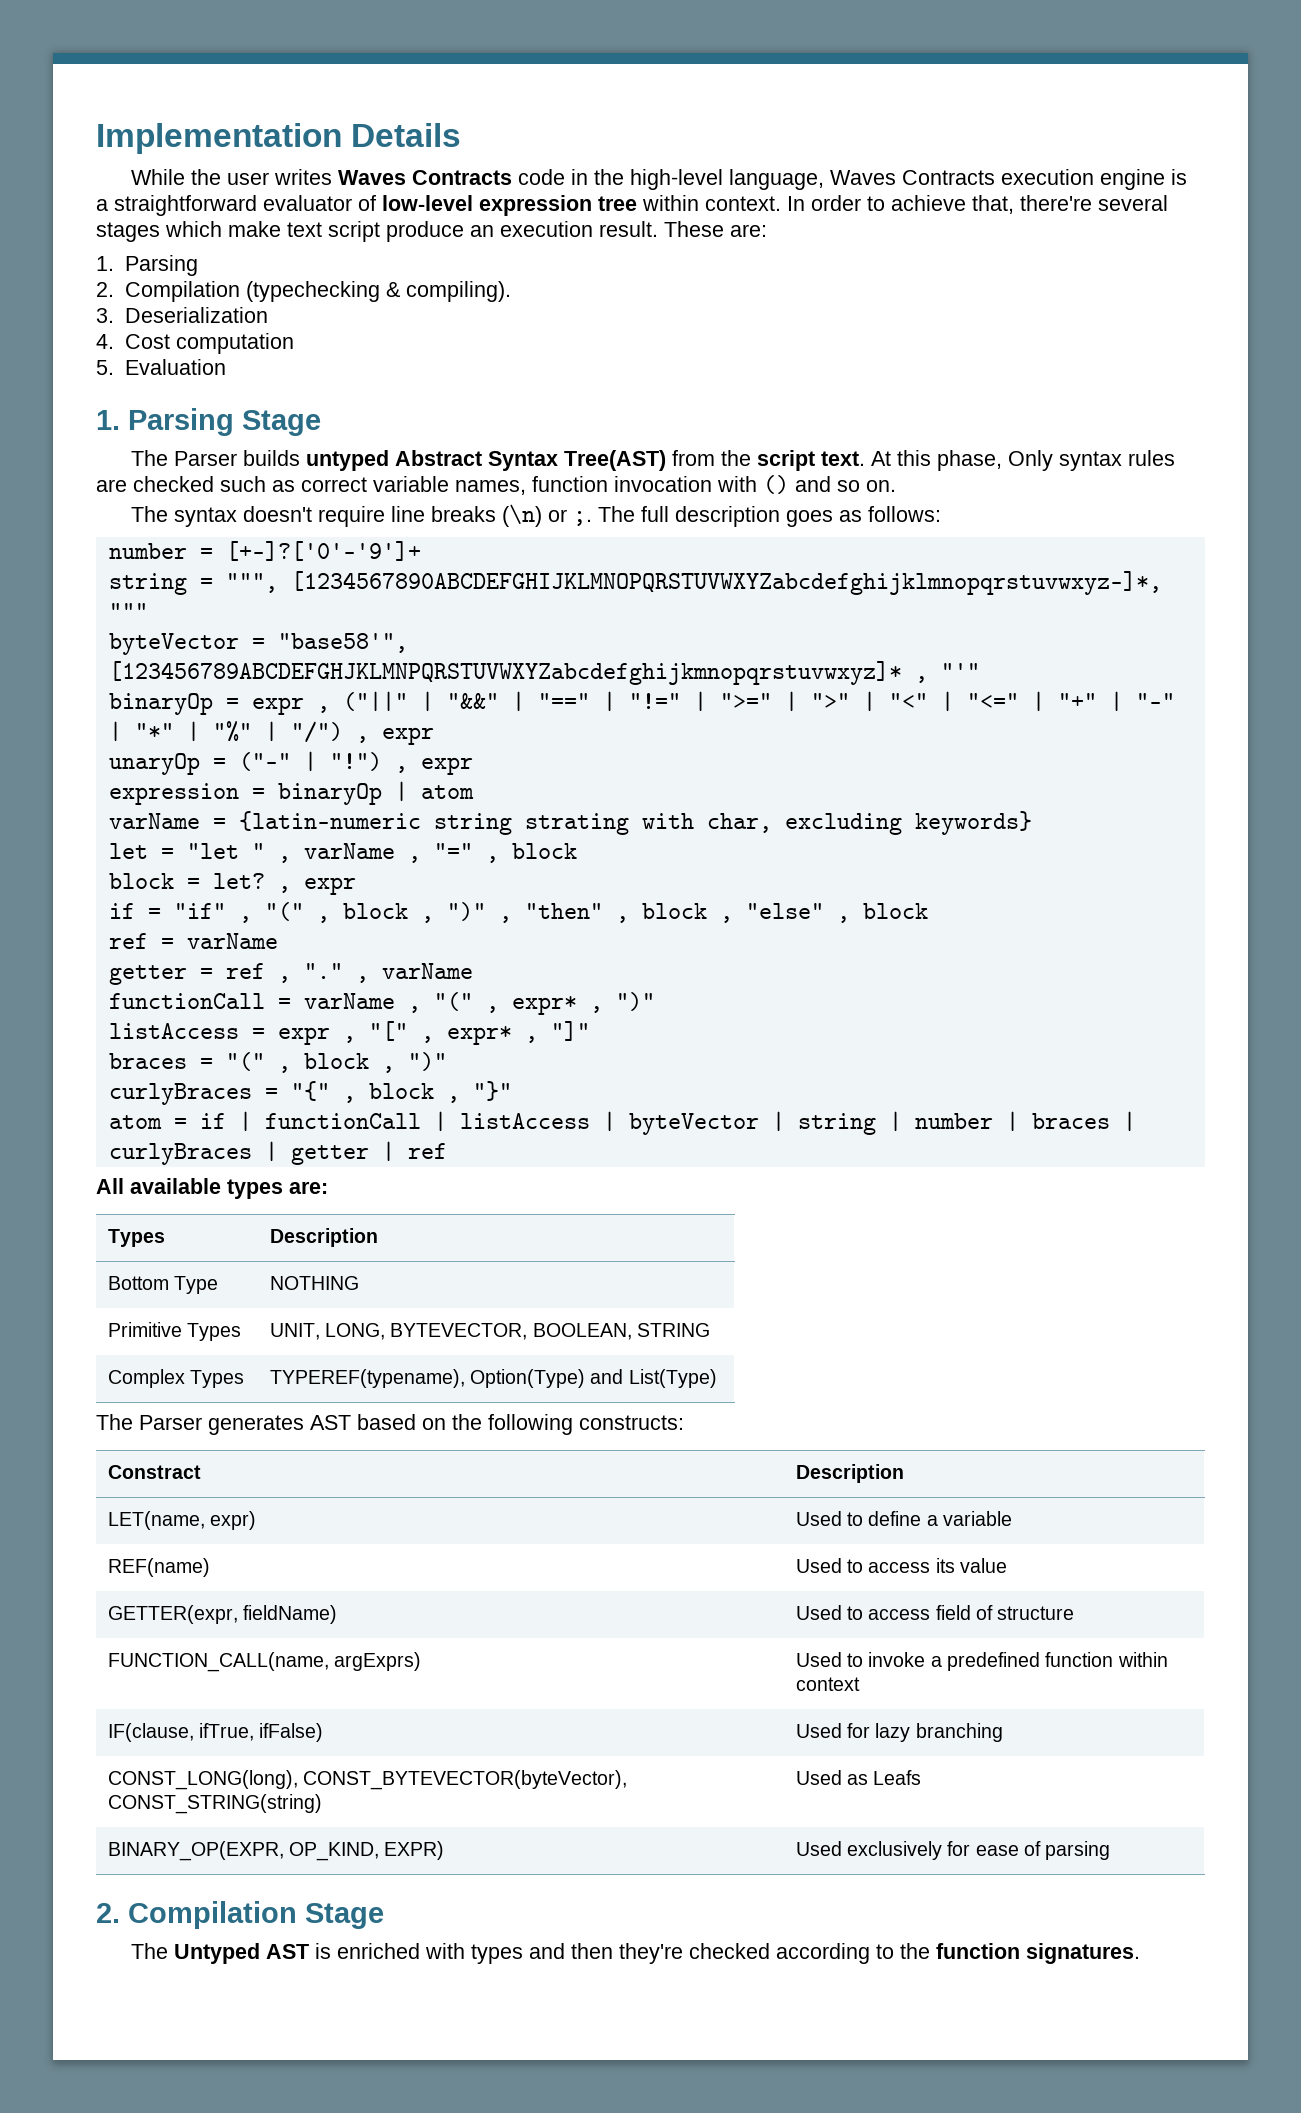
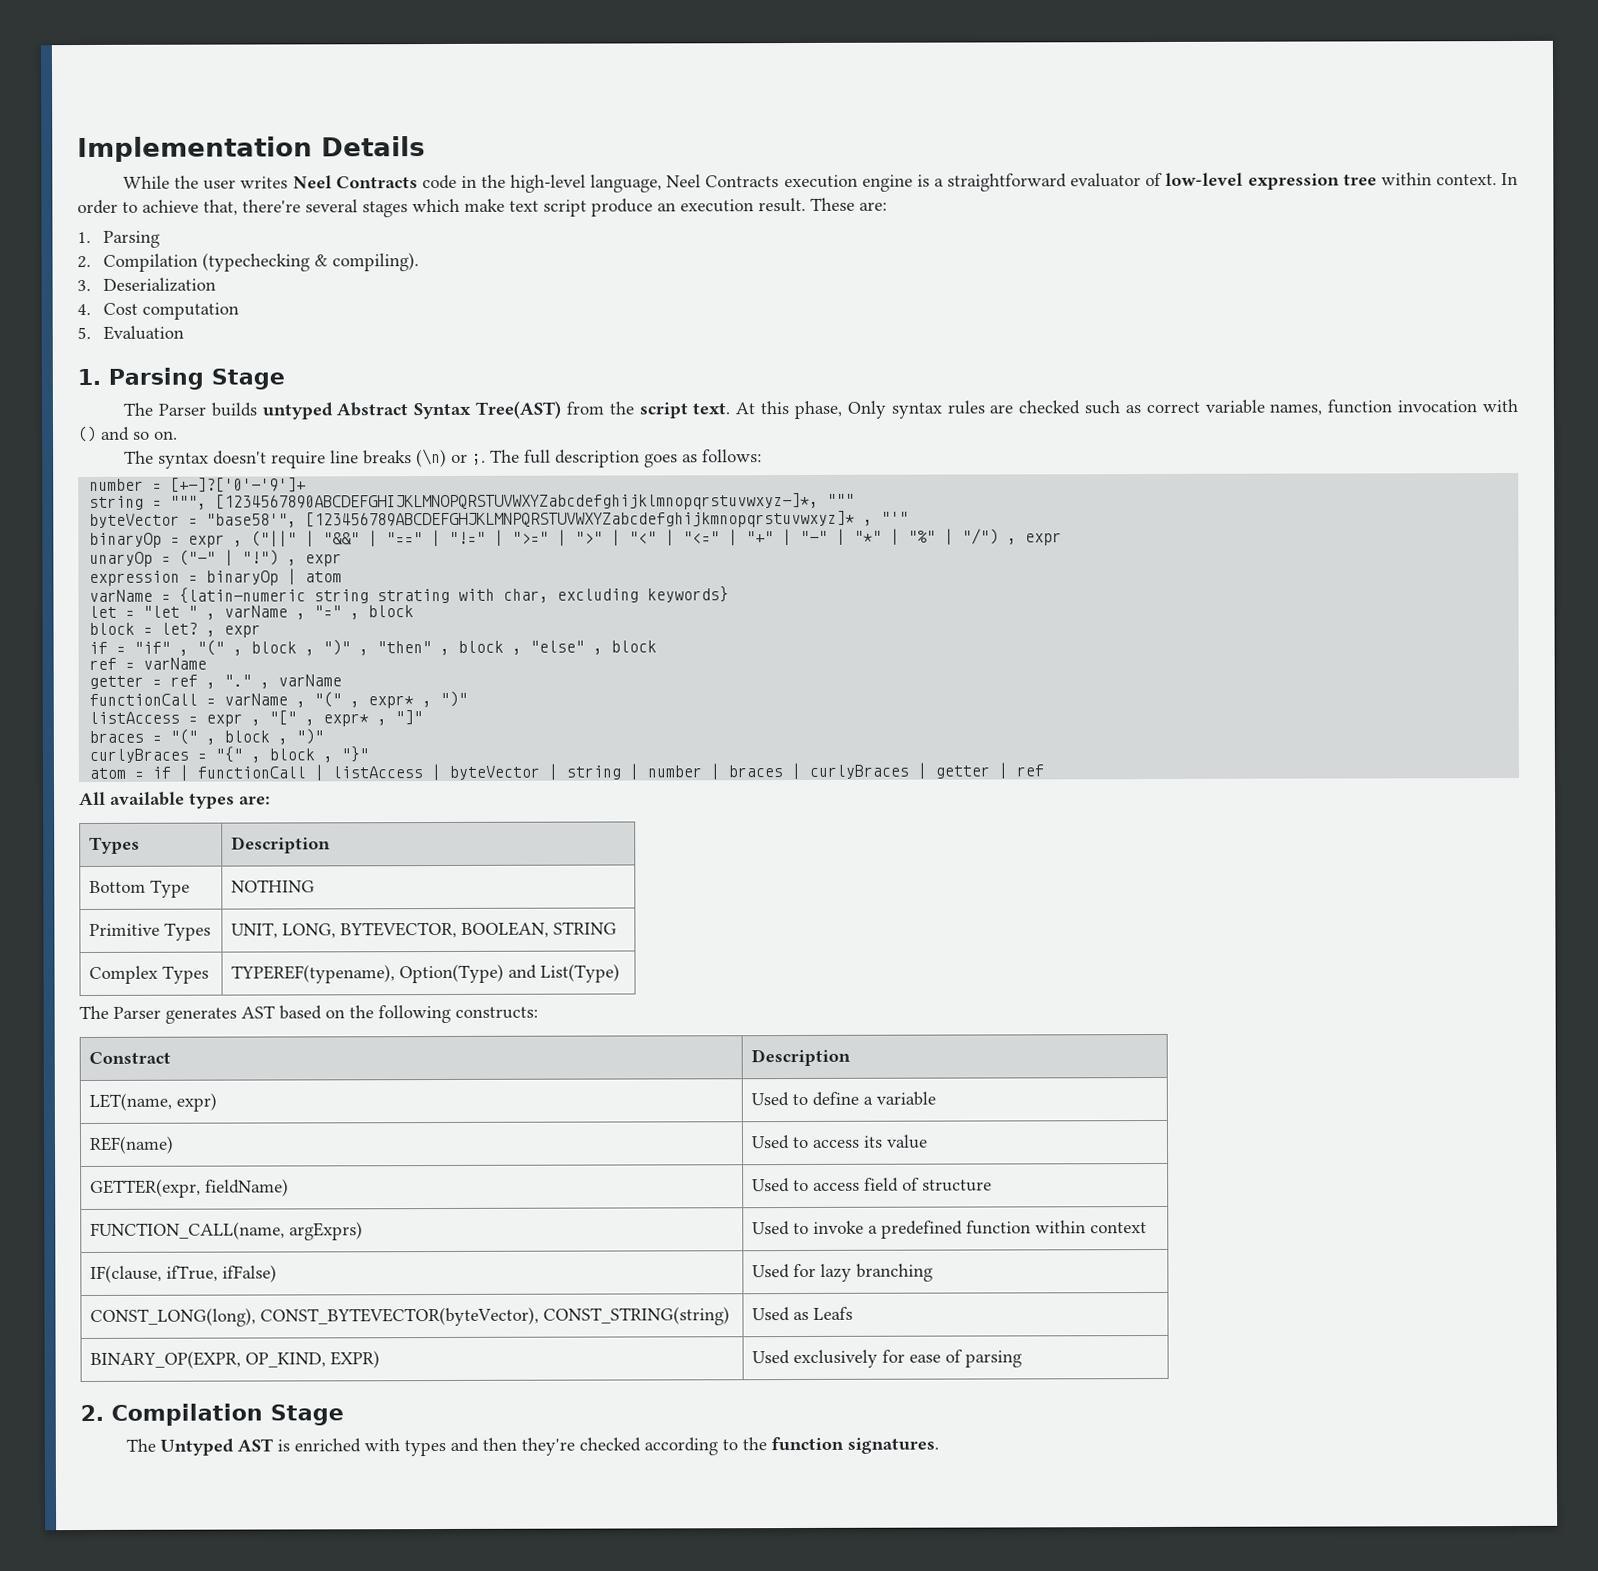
[338,170,407,185] Waves -> [292,175,332,189] Neel
[830,170,897,185] Waves -> [666,174,702,188] Neel

